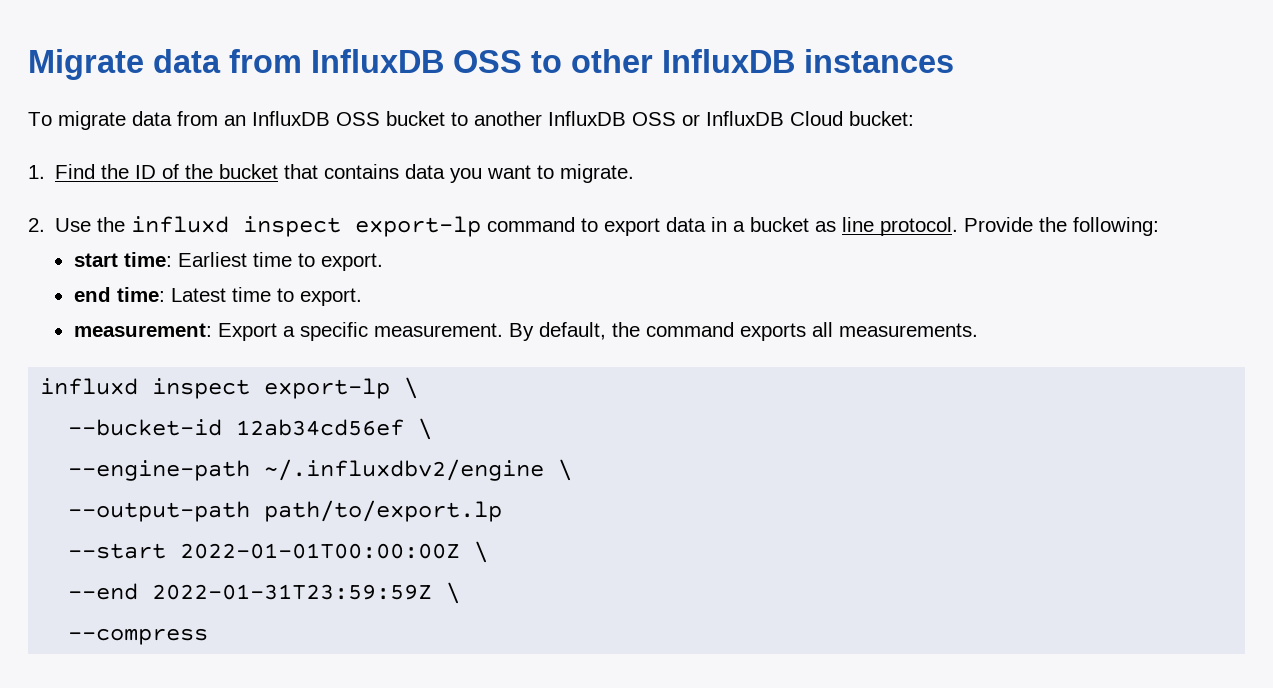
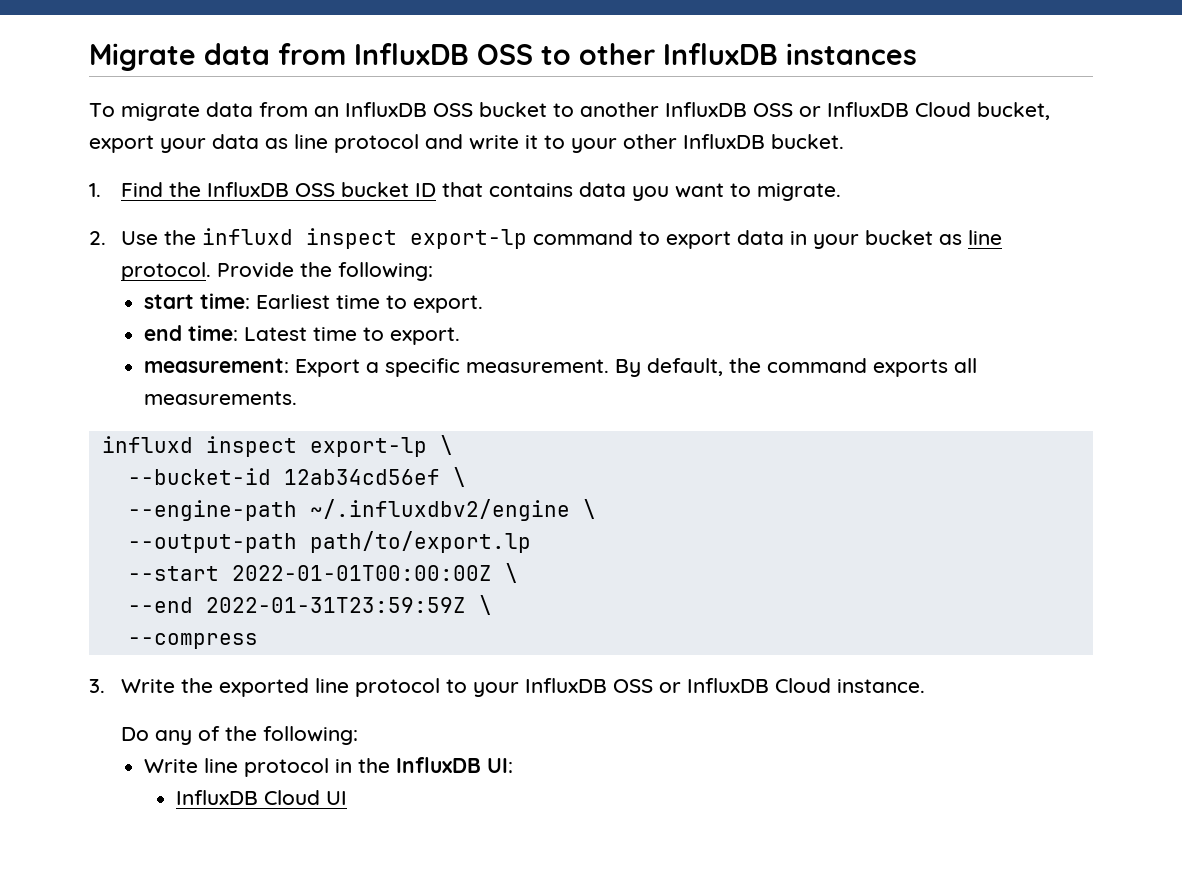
[849,111,914,126] bucket: -> [977,102,1050,120] [89,134,844,153] bucket, export your data as line protocol and write it to your other InfluxDB bucket.
[135,164,279,179] ID of the bucket -> [206,182,436,197] InfluxDB OSS bucket ID
[733,221,746,232] a -> [812,234,859,249] your
(209, 636) none -> [89,678,925,697] [120,726,358,745] [143,757,513,777] [175,790,347,805] // 3. Write the exported line protocol to your InfluxDB OSS or InfluxDB Cloud instance. // Do any of the following: // Write line protocol in the InfluxDB UI: // InfluxDB Cloud UI

